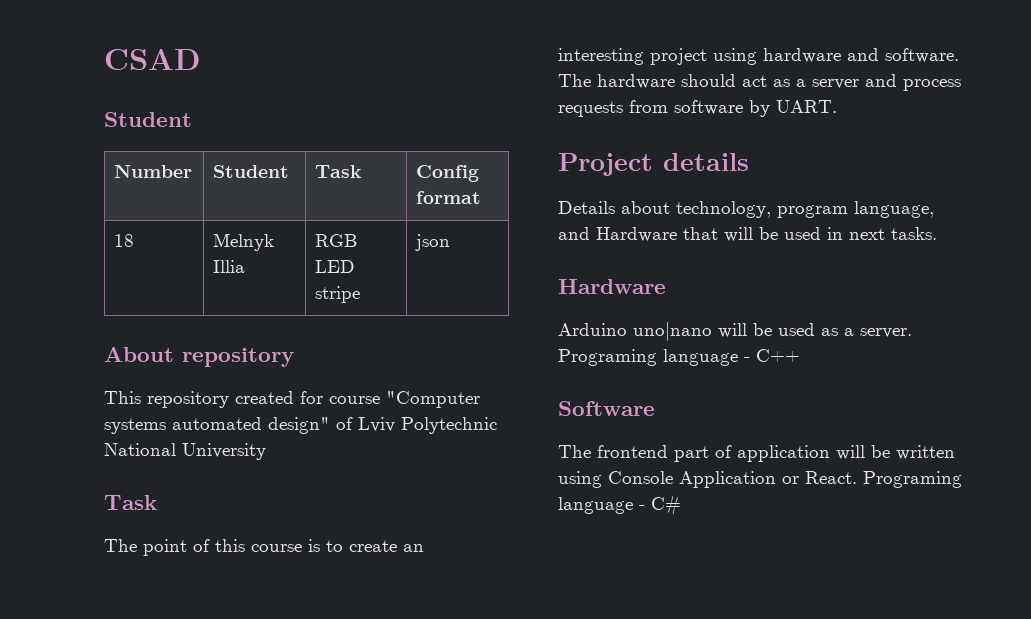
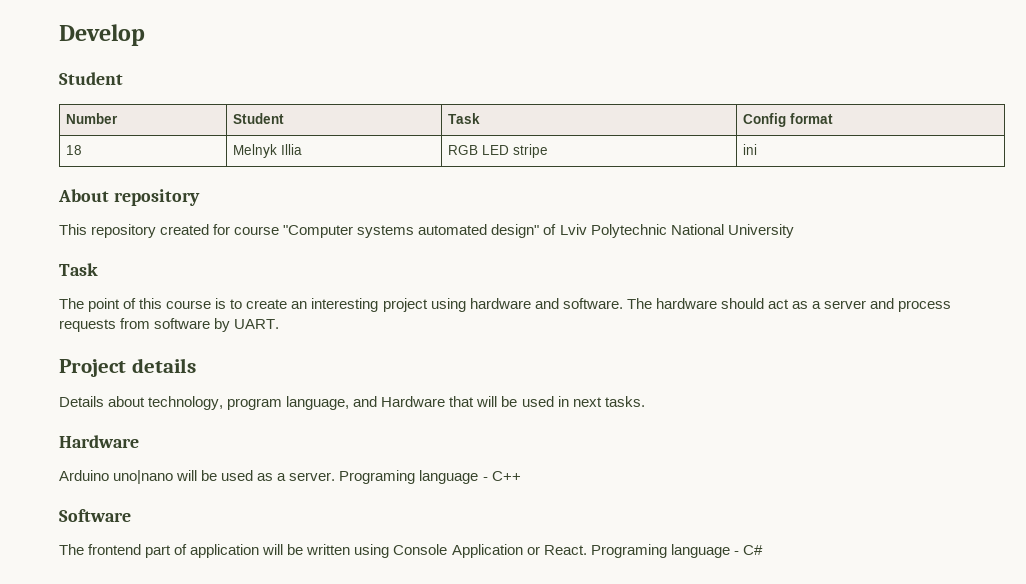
[104,49,200,70] CSAD -> [59,24,145,46] Develop
[415,234,451,251] json -> [743,144,758,155] ini

